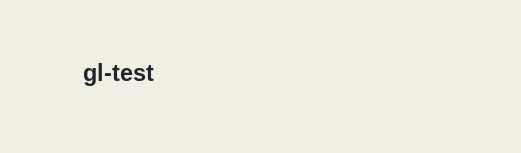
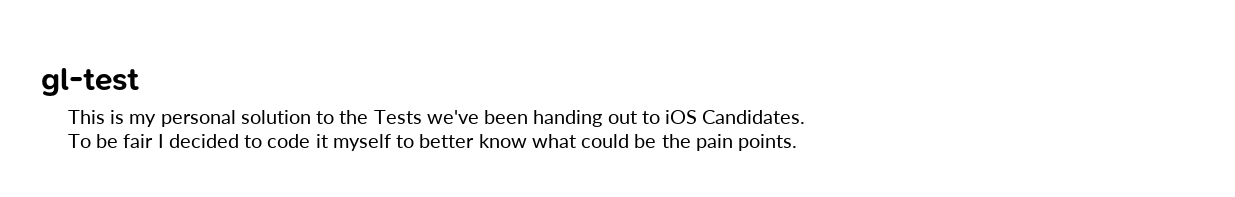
(154, 74) none -> [67,110,806,127] [67,134,798,151] // This is my personal solution to the Tests we've been handing out to iOS Candidates. // To be fair I decided to code it myself to better know what could be the pain points.

